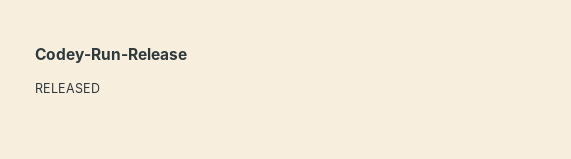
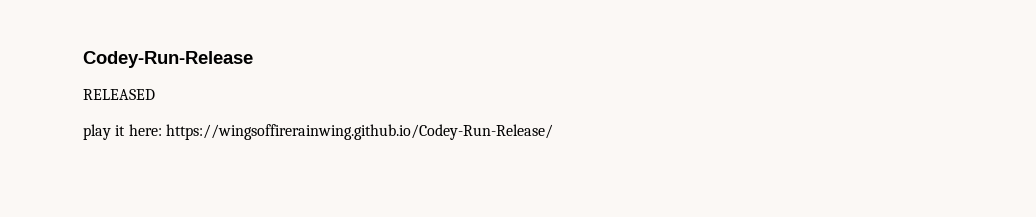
(100, 88) none -> [83,124,553,140] // play it here: https://wingsoffirerainwing.github.io/Codey-Run-Release/

